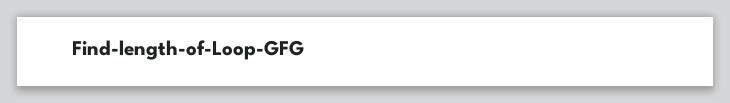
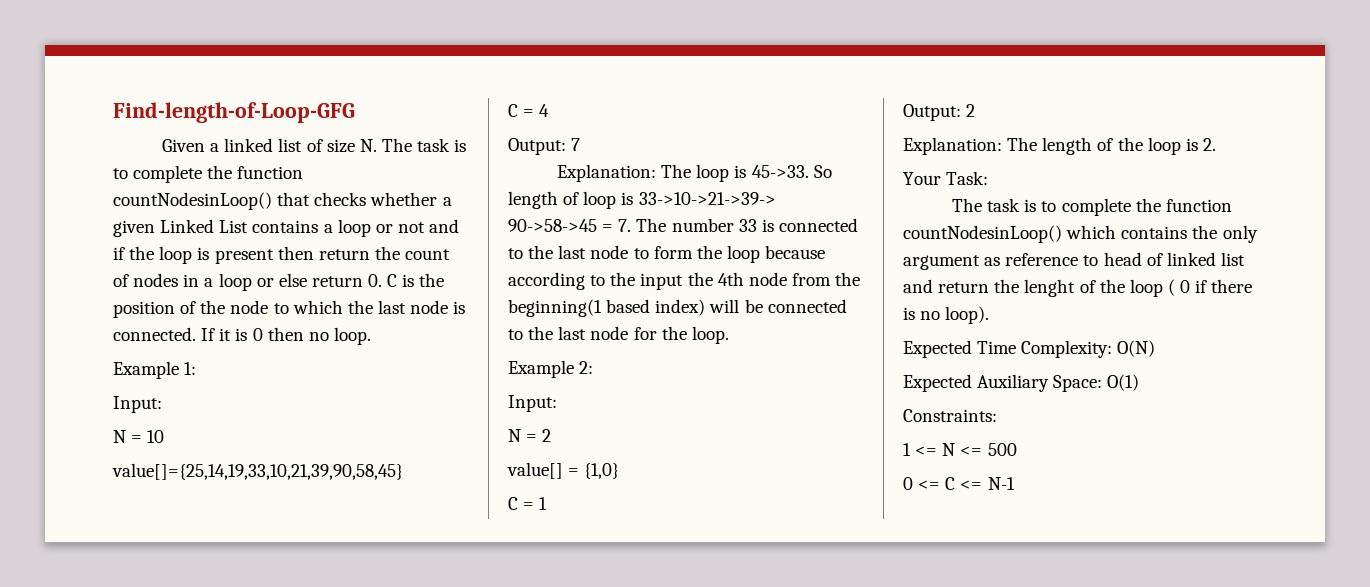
(304, 50) none -> [162,138,467,153] [113,165,304,183] [113,192,452,210] [113,219,460,237] [113,246,451,264] [113,273,445,291] [113,300,466,318] [113,327,371,345] [113,361,197,379] [113,396,162,413] [113,430,165,443] [112,463,403,480] [508,104,550,117] [508,138,581,155] [557,164,832,182] [508,191,776,209] [508,218,858,232] [508,245,826,263] [508,272,861,290] [508,299,847,317] [508,326,729,344] [508,360,594,378] [508,395,557,412] [508,429,552,442] [507,462,620,479] [508,497,548,510] [903,104,976,121] [903,137,1216,155] [903,171,989,185] [952,198,1232,216] [903,225,1258,243] [903,252,1245,270] [903,279,1253,297] [903,306,990,324] [903,340,1156,358] [903,374,1140,392] [903,409,997,422] [903,443,1017,456] [903,477,1015,490] // Given a linked list of size N. The task is to complete the function countNodesinLoop() that checks whether a given Linked List contains a loop or not and if the loop is present then return the count of nodes in a loop or else return 0. C is the position of the node to which the last node is connected. If it is 0 then no loop. // Example 1: // Input: // N = 10 // value[]={25,14,19,33,10,21,39,90,58,45} // C = 4 // Output: 7 // Explanation: The loop is 45->33. So length of loop is 33->10->21->39-> 90->58->45 = 7. The number 33 is connected to the last node to form the loop because according to the input the 4th node from the beginning(1 based index) will be connected to the last node for the loop. // Example 2: // Input: // N = 2 // value[] = {1,0} // C = 1 // Output: 2 // Explanation: The length of the loop is 2. // Your Task: // The task is to complete the function countNodesinLoop() which contains the only argument as reference to head of linked list and return the lenght of the loop ( 0 if there is no loop). // Expected Time Complexity: O(N) // Expected Auxiliary Space: O(1) // Constraints: // 1 <= N <= 500 // 0 <= C <= N-1

